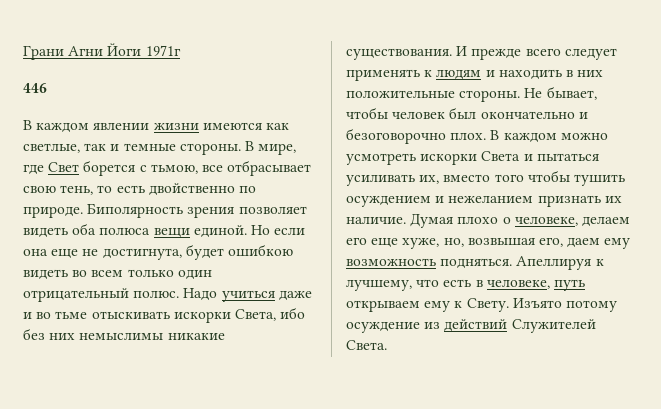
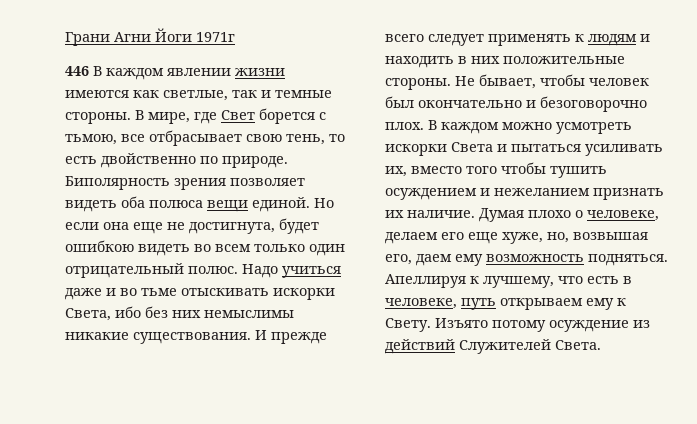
(47, 88) // -> (89, 71) none

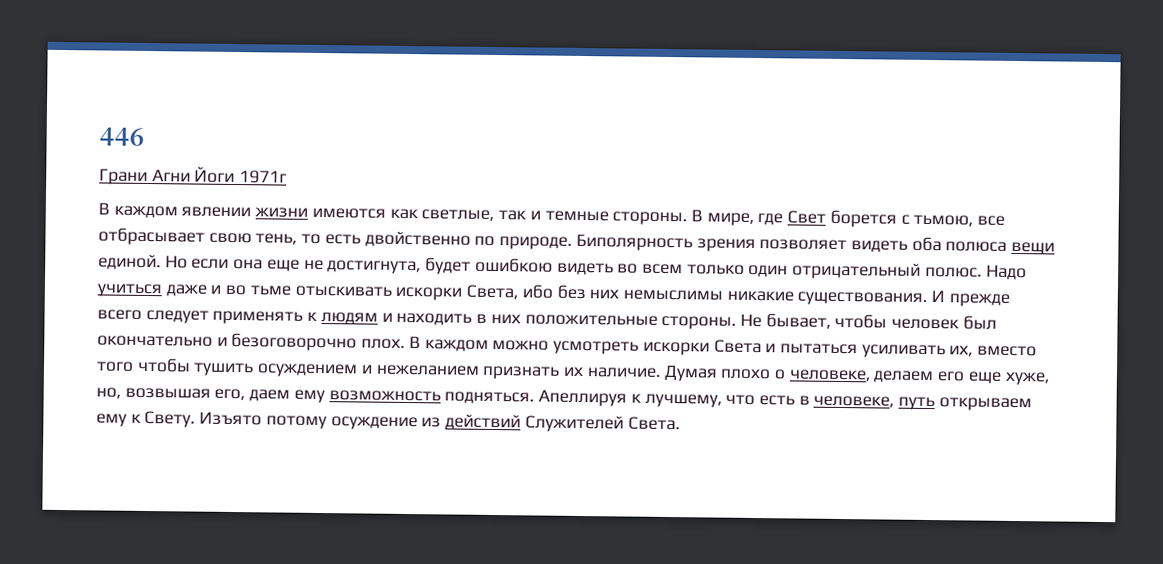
(65, 39) none -> [99,127,145,146] 446 //
[65,66,89,76] 446 -> (288, 177) none

